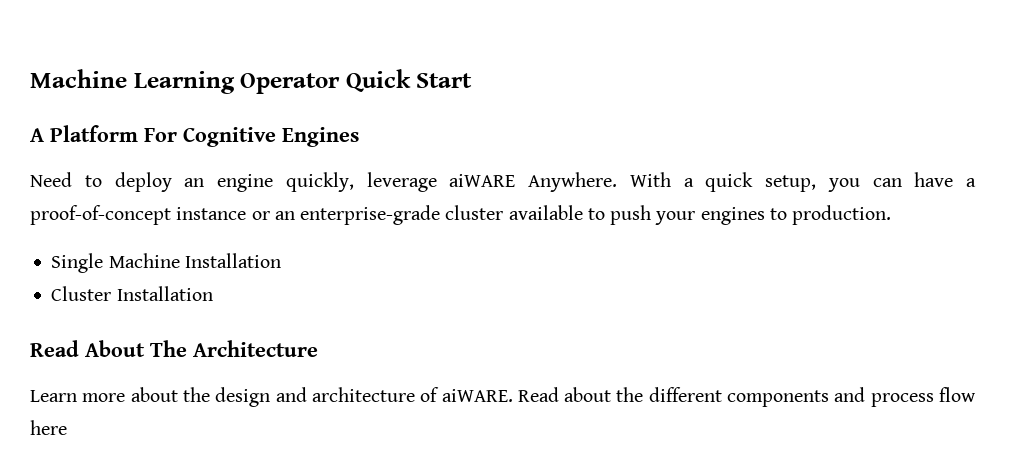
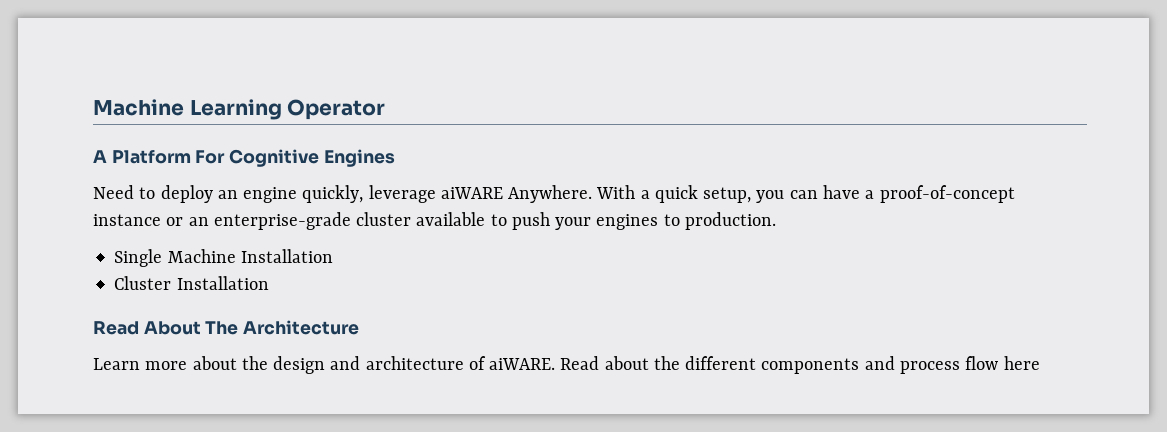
[345,69,473,92] Quick Start -> (386, 109) none

